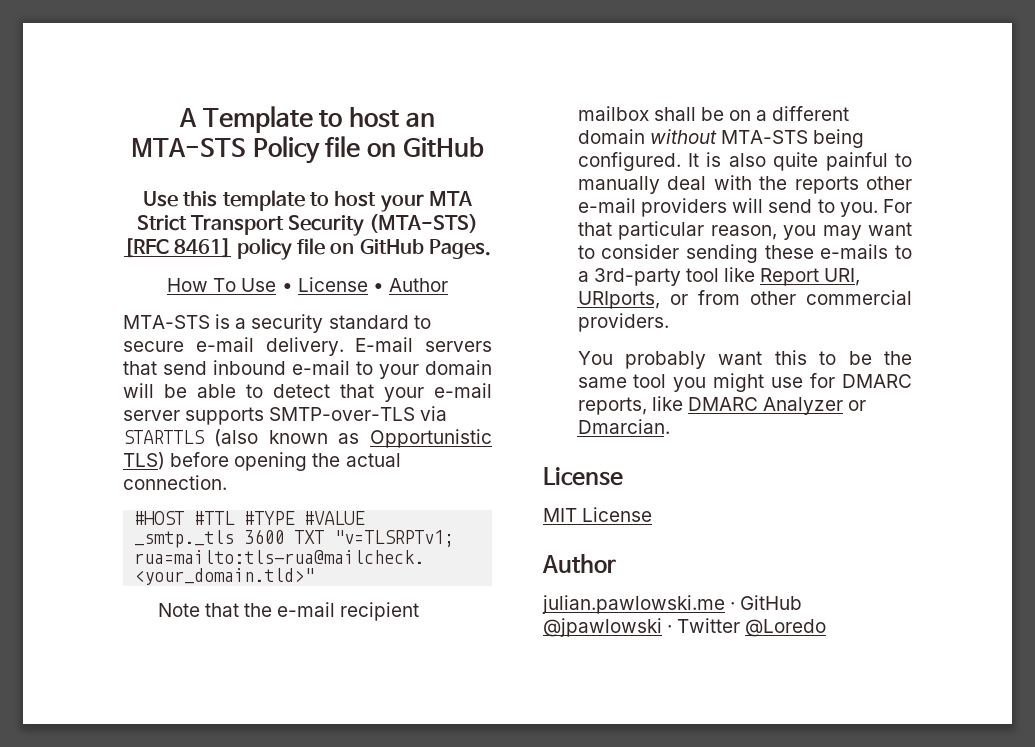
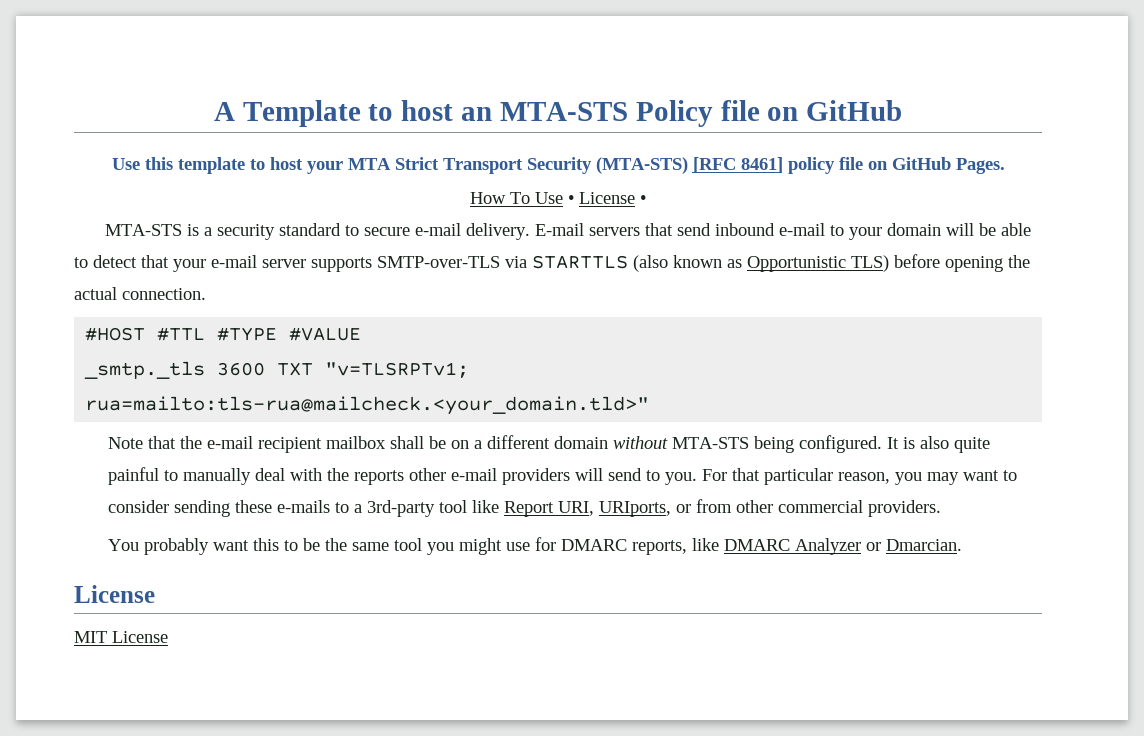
[388,278,448,292] Author -> (646, 199) none
[542,554,616,573] [542,595,803,614] [543,618,827,637] // Author // julian.pawlowski.me · GitHub @jpawlowski · Twitter @Loredo -> (168, 637) none

